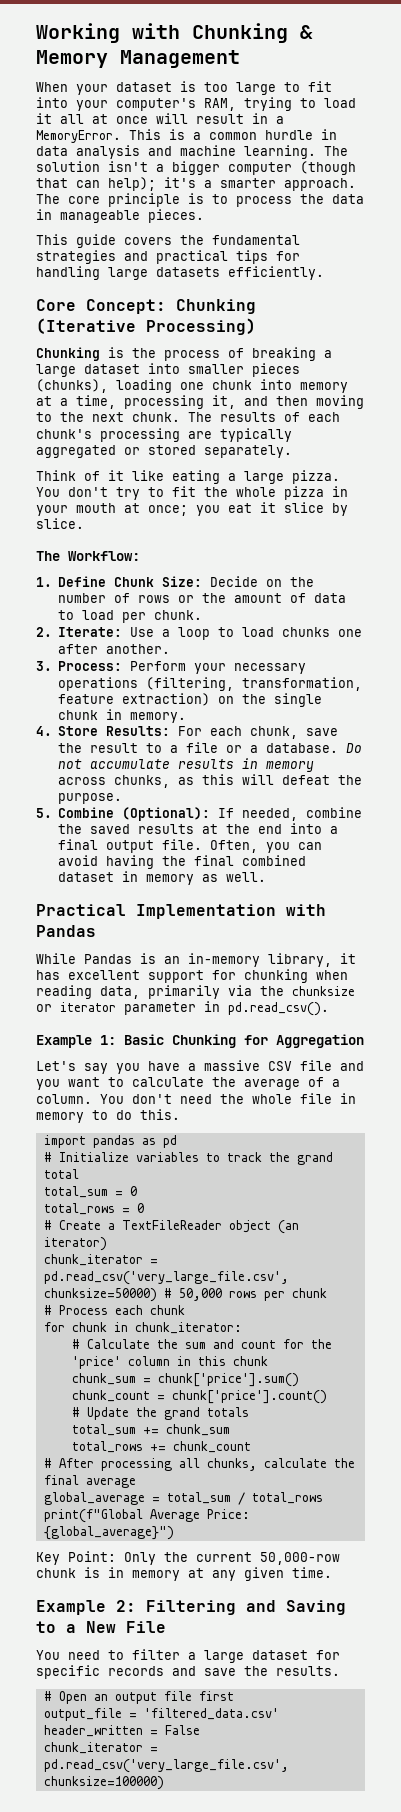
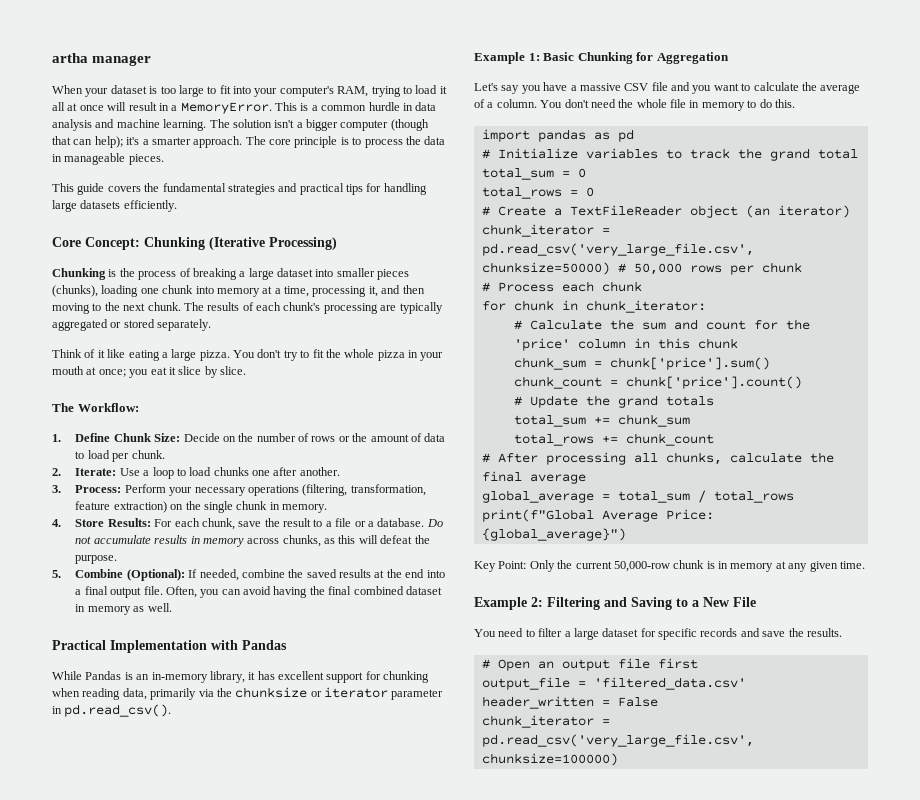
[36,23,313,43] [36,50,240,68] Working with Chunking & Memory Management -> [52,53,152,66] artha manager

